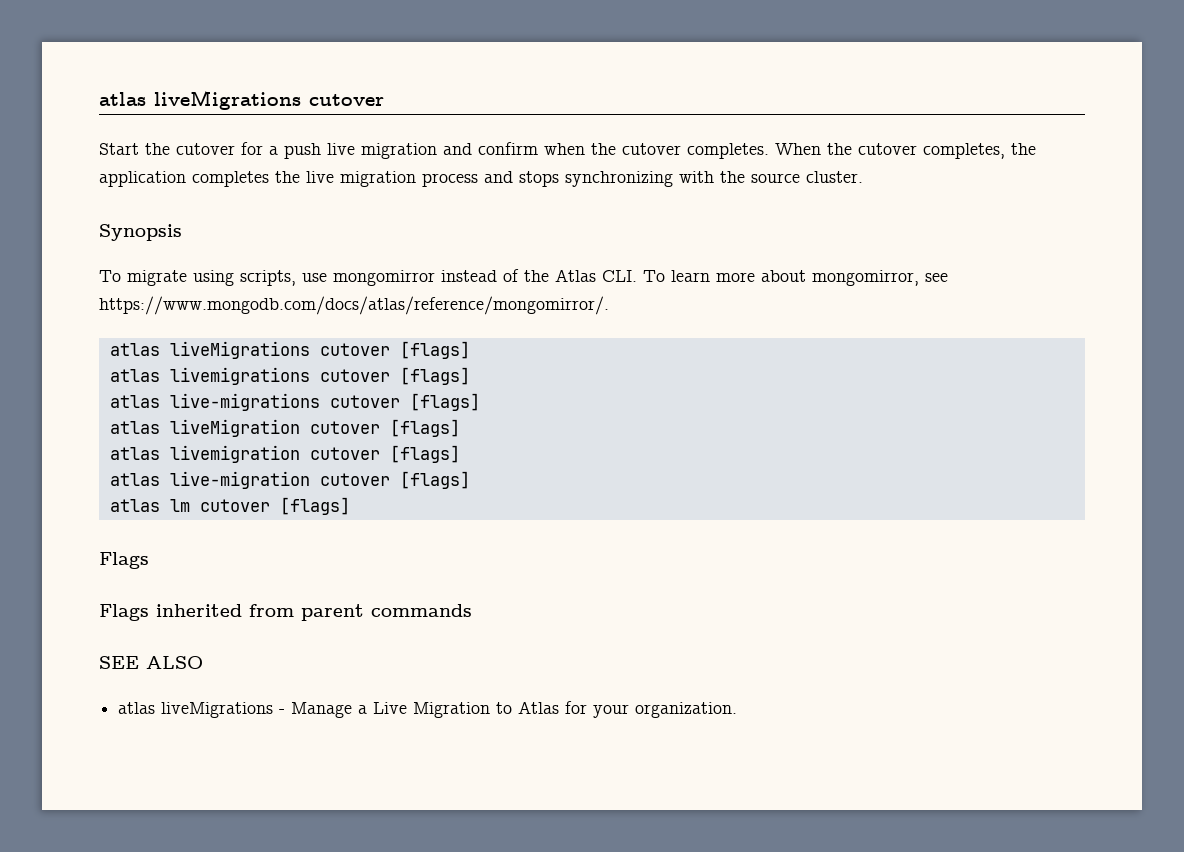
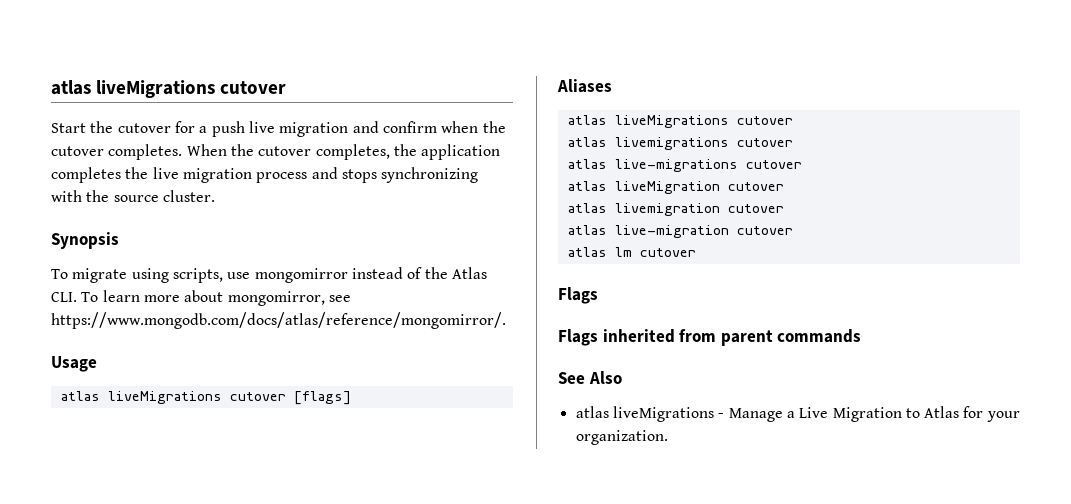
(609, 305) none -> [51,356,97,372] // Usage
(470, 350) none -> [557,79,612,93] [567,115,793,128] // Aliases // atlas liveMigrations cutover
[399,367,470,385] [flags] -> (793, 142) none
[409,393,480,411] [flags] -> (802, 164) none
[389,419,460,437] [flags] -> (784, 186) none
[389,445,460,463] [flags] -> (784, 208) none
[399,471,470,489] [flags] -> (793, 230) none
[279,497,350,515] [flags] -> (696, 252) none
[99,656,203,669] SEE ALSO -> [558,371,622,384] See Also

